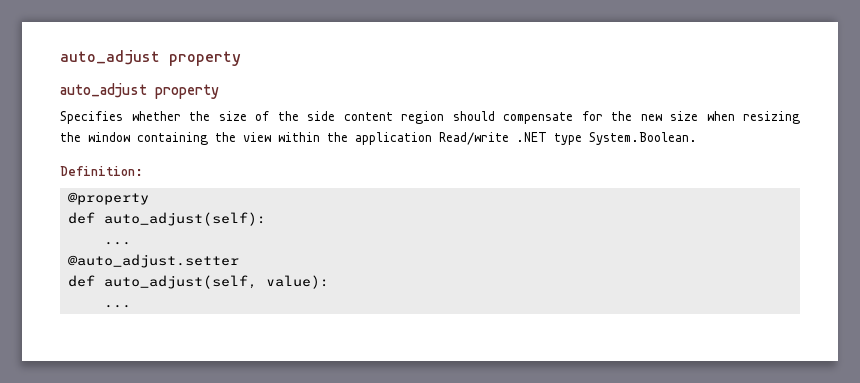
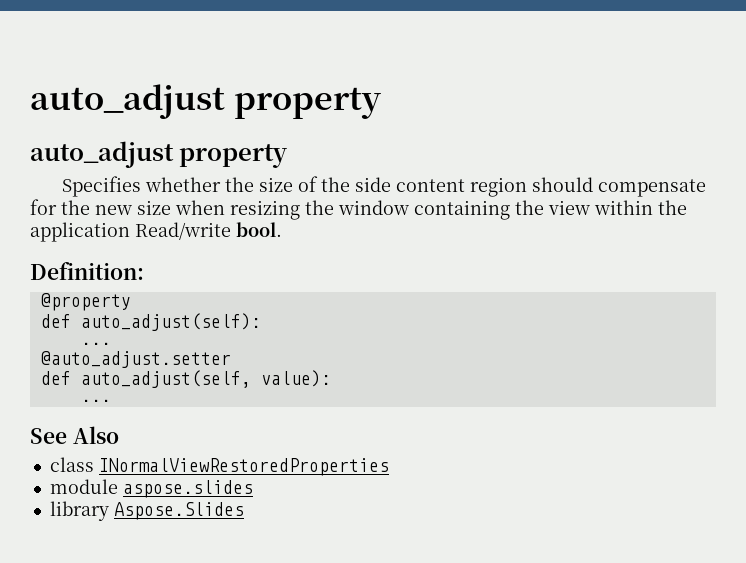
[516,132,697,145] .NET type System.Boolean. -> [236,222,282,237] bool.
(131, 306) none -> [30,426,119,444] [49,457,389,476] [49,479,253,498] [49,501,244,521] // See Also // class INormalViewRestoredProperties // module aspose.slides // library Aspose.Slides

